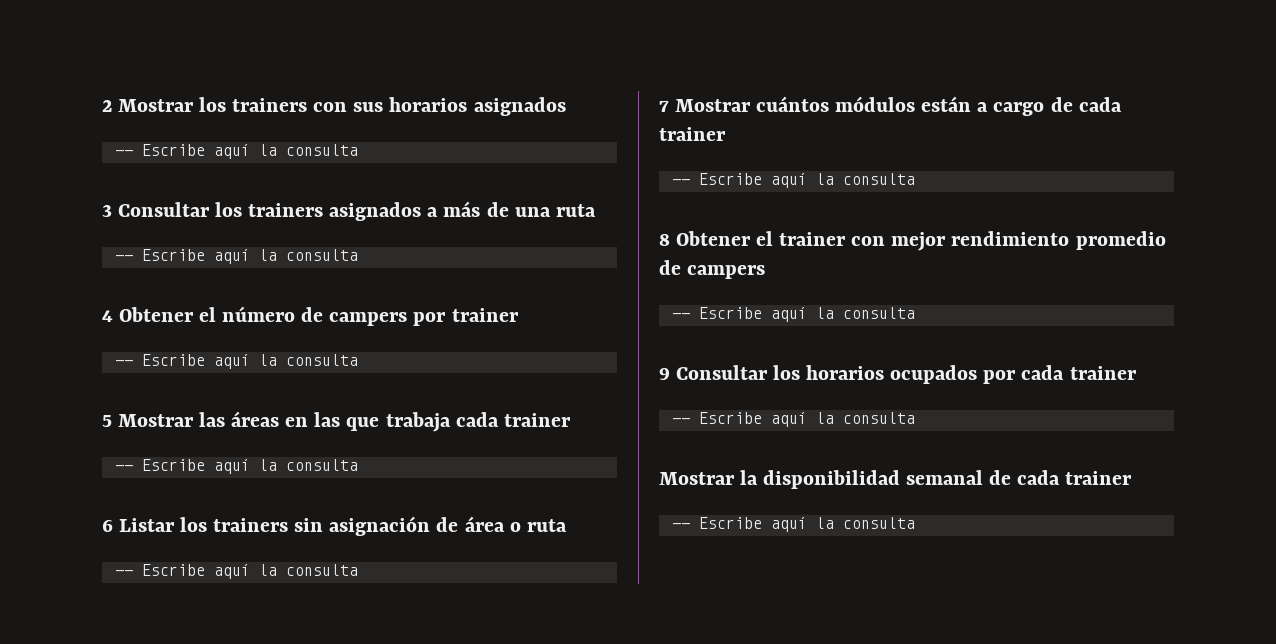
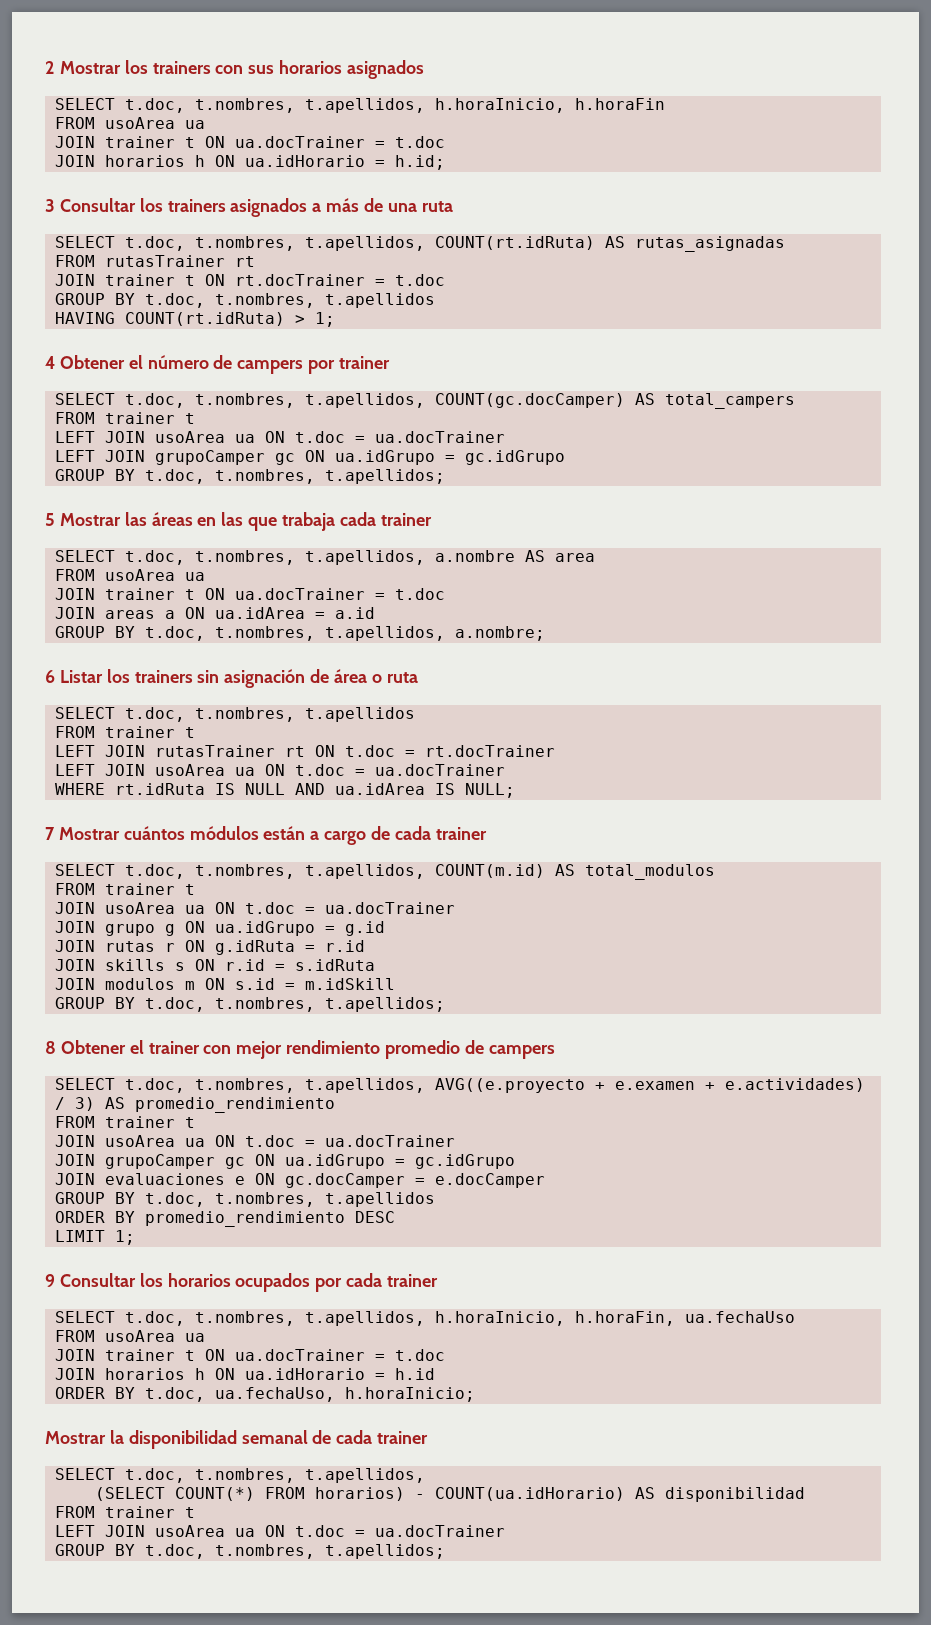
[114,144,358,159] -- Escribe aquí la consulta -> [54,98,665,113] [54,117,205,129] [54,136,445,148] [54,155,445,170] SELECT t.doc, t.nombres, t.apellidos, h.horaInicio, h.horaFin // FROM usoArea ua // JOIN trainer t ON ua.docTrainer = t.doc // JOIN horarios h ON ua.idHorario = h.id;
[114,249,358,264] -- Escribe aquí la consulta -> [54,236,785,252] [54,255,255,267] [54,274,445,286] [54,293,435,308] [54,312,335,327] SELECT t.doc, t.nombres, t.apellidos, COUNT(rt.idRuta) AS rutas_asignadas // FROM rutasTrainer rt // JOIN trainer t ON rt.docTrainer = t.doc // GROUP BY t.doc, t.nombres, t.apellidos // HAVING COUNT(rt.idRuta) > 1;
[114,354,358,369] -- Escribe aquí la consulta -> [54,393,795,409] [54,412,195,424] [54,431,505,443] [54,450,565,465] [54,469,445,484] SELECT t.doc, t.nombres, t.apellidos, COUNT(gc.docCamper) AS total_campers // FROM trainer t // LEFT JOIN usoArea ua ON t.doc = ua.docTrainer // LEFT JOIN grupoCamper gc ON ua.idGrupo = gc.idGrupo // GROUP BY t.doc, t.nombres, t.apellidos;
[114,459,358,474] -- Escribe aquí la consulta -> [54,550,595,565] [54,569,205,581] [54,588,445,600] [54,607,375,619] [54,626,545,641] SELECT t.doc, t.nombres, t.apellidos, a.nombre AS area // FROM usoArea ua // JOIN trainer t ON ua.docTrainer = t.doc // JOIN areas a ON ua.idArea = a.id // GROUP BY t.doc, t.nombres, t.apellidos, a.nombre;
[114,564,358,579] -- Escribe aquí la consulta -> [54,707,415,722] [54,726,195,738] [54,745,555,757] [54,764,505,776] [54,783,515,798] SELECT t.doc, t.nombres, t.apellidos // FROM trainer t // LEFT JOIN rutasTrainer rt ON t.doc = rt.docTrainer // LEFT JOIN usoArea ua ON t.doc = ua.docTrainer // WHERE rt.idRuta IS NULL AND ua.idArea IS NULL;
[671,173,915,188] -- Escribe aquí la consulta -> [54,864,715,880] [54,883,195,895] [54,902,455,914] [54,921,385,936] [54,940,365,955] [54,959,375,971] [54,978,395,990] [54,997,445,1012] SELECT t.doc, t.nombres, t.apellidos, COUNT(m.id) AS total_modulos // FROM trainer t // JOIN usoArea ua ON t.doc = ua.docTrainer // JOIN grupo g ON ua.idGrupo = g.id // JOIN rutas r ON g.idRuta = r.id // JOIN skills s ON r.id = s.idRuta // JOIN modulos m ON s.id = m.idSkill // GROUP BY t.doc, t.nombres, t.apellidos;
[671,307,915,322] -- Escribe aquí la consulta -> [54,1078,865,1093] [54,1097,335,1113] [54,1116,195,1128] [54,1135,455,1147] [54,1154,515,1169] [54,1173,545,1188] [54,1192,435,1207] [54,1211,395,1227] [54,1230,135,1245] SELECT t.doc, t.nombres, t.apellidos, AVG((e.proyecto + e.examen + e.actividades) / 3) AS promedio_rendimiento // FROM trainer t // JOIN usoArea ua ON t.doc = ua.docTrainer // JOIN grupoCamper gc ON ua.idGrupo = gc.idGrupo // JOIN evaluaciones e ON gc.docCamper = e.docCamper // GROUP BY t.doc, t.nombres, t.apellidos // ORDER BY promedio_rendimiento DESC // LIMIT 1;
[671,412,915,427] -- Escribe aquí la consulta -> [54,1311,795,1326] [54,1330,205,1342] [54,1349,445,1361] [54,1368,435,1380] [54,1387,475,1402] SELECT t.doc, t.nombres, t.apellidos, h.horaInicio, h.horaFin, ua.fechaUso // FROM usoArea ua // JOIN trainer t ON ua.docTrainer = t.doc // JOIN horarios h ON ua.idHorario = h.id // ORDER BY t.doc, ua.fechaUso, h.horaInicio;
[671,517,915,532] -- Escribe aquí la consulta -> [54,1468,425,1483] [94,1487,805,1502] [54,1506,195,1518] [54,1525,505,1537] [54,1544,445,1559] SELECT t.doc, t.nombres, t.apellidos, // (SELECT COUNT(*) FROM horarios) - COUNT(ua.idHorario) AS disponibilidad // FROM trainer t // LEFT JOIN usoArea ua ON t.doc = ua.docTrainer // GROUP BY t.doc, t.nombres, t.apellidos;

